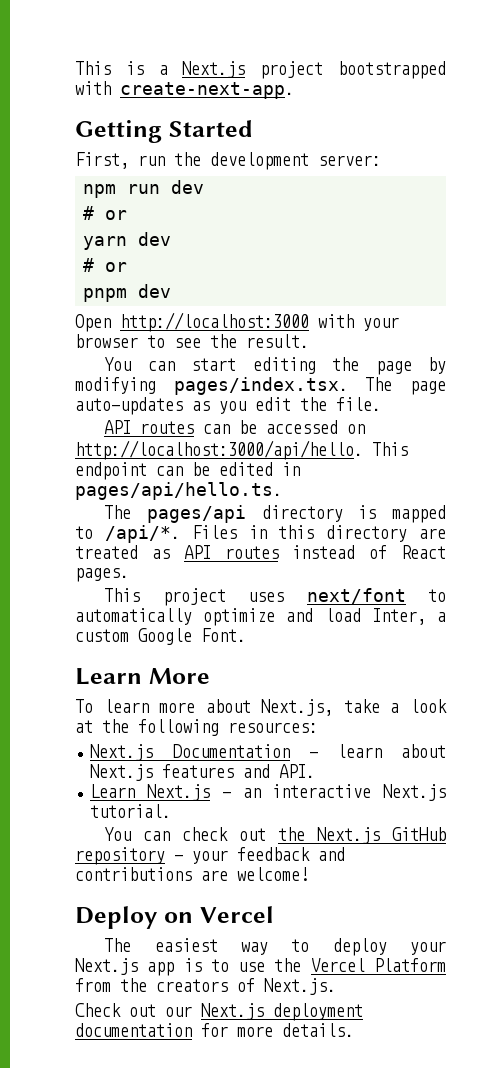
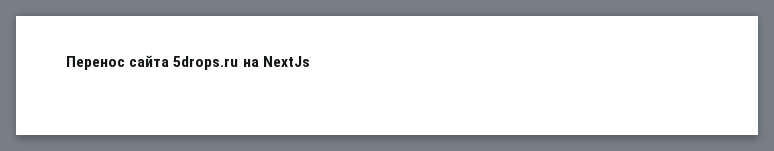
[75,61,446,79] [75,81,294,99] [75,120,253,143] [75,152,381,170] [83,180,205,198] [83,206,128,220] [83,232,172,250] [83,258,128,272] [83,284,172,302] [75,312,399,332] [75,334,309,348] [104,357,446,375] [75,377,446,395] [75,397,381,415] [104,420,366,434] [75,440,408,460] [75,462,300,480] [75,482,282,500] [104,505,447,523] [75,525,447,543] [75,545,446,559] [75,568,129,582] [104,588,446,606] [75,608,446,626] [75,628,246,645] [75,668,210,685] [75,699,447,716] [75,719,318,736] [90,744,446,761] [90,764,316,781] [90,784,446,801] [90,804,172,818] [104,827,446,844] [75,847,345,865] [75,867,309,881] [75,906,274,929] [104,938,447,956] [75,958,446,976] [75,978,336,995] [75,1003,363,1021] [75,1023,354,1037] This is a Next.js project bootstrapped with create-next-app. // Getting Started // First, run the development server: // npm run dev // # or // yarn dev // # or // pnpm dev // Open http://localhost:3000 with your browser to see the result. // You can start editing the page by modifying pages/index.tsx. The page auto-updates as you edit the file. // API routes can be accessed on http://localhost:3000/api/hello. This endpoint can be edited in pages/api/hello.ts. // The pages/api directory is mapped to /api/*. Files in this directory are treated as API routes instead of React pages. // This project uses next/font to automatically optimize and load Inter, a custom Google Font. // Learn More // To learn more about Next.js, take a look at the following resources: // Next.js Documentation - learn about Next.js features and API. // Learn Next.js - an interactive Next.js tutorial. // You can check out the Next.js GitHub repository - your feedback and contributions are welcome! // Deploy on Vercel // The easiest way to deploy your Next.js app is to use the Vercel Platform from the creators of Next.js. // Check out our Next.js deployment documentation for more details. -> [66,55,310,70] Перенос сайта 5drops.ru на NextJs

